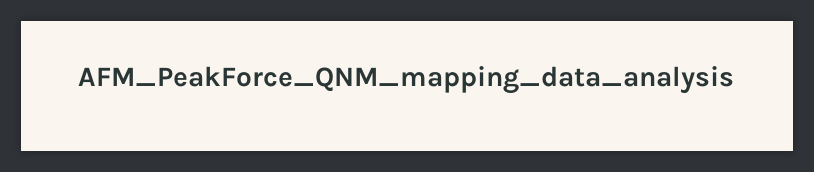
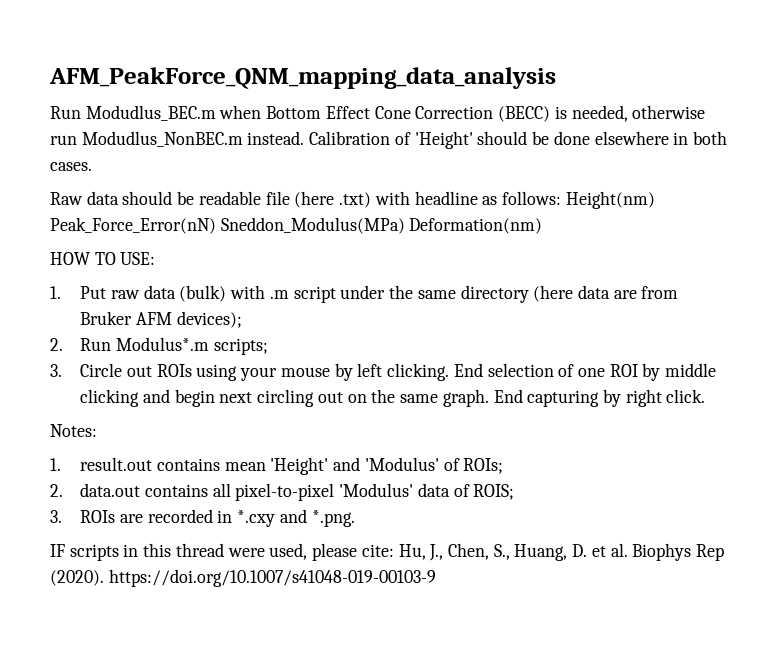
(734, 80) none -> [50,105,706,122] [50,131,727,149] [50,162,92,171] [50,191,655,209] [50,217,543,234] [50,252,156,265] [50,285,679,303] [80,311,242,328] [50,337,268,355] [50,363,717,381] [80,389,706,407] [50,424,97,437] [50,457,504,475] [50,483,515,501] [50,509,355,527] [50,543,725,561] [50,569,436,587] // Run Modudlus_BEC.m when Bottom Effect Cone Correction (BECC) is needed, otherwise run Modudlus_NonBEC.m instead. Calibration of 'Height' should be done elsewhere in both cases. // Raw data should be readable file (here .txt) with headline as follows: Height(nm) Peak_Force_Error(nN) Sneddon_Modulus(MPa) Deformation(nm) // HOW TO USE: // 1. Put raw data (bulk) with .m script under the same directory (here data are from Bruker AFM devices); // 2. Run Modulus*.m scripts; // 3. Circle out ROIs using your mouse by left clicking. End selection of one ROI by middle clicking and begin next circling out on the same graph. End capturing by right click. // Notes: // 1. result.out contains mean 'Height' and 'Modulus' of ROIs; // 2. data.out contains all pixel-to-pixel 'Modulus' data of ROIS; // 3. ROIs are recorded in *.cxy and *.png. // IF scripts in this thread were used, please cite: Hu, J., Chen, S., Huang, D. et al. Biophys Rep (2020). https://doi.org/10.1007/s41048-019-00103-9

